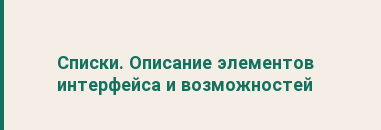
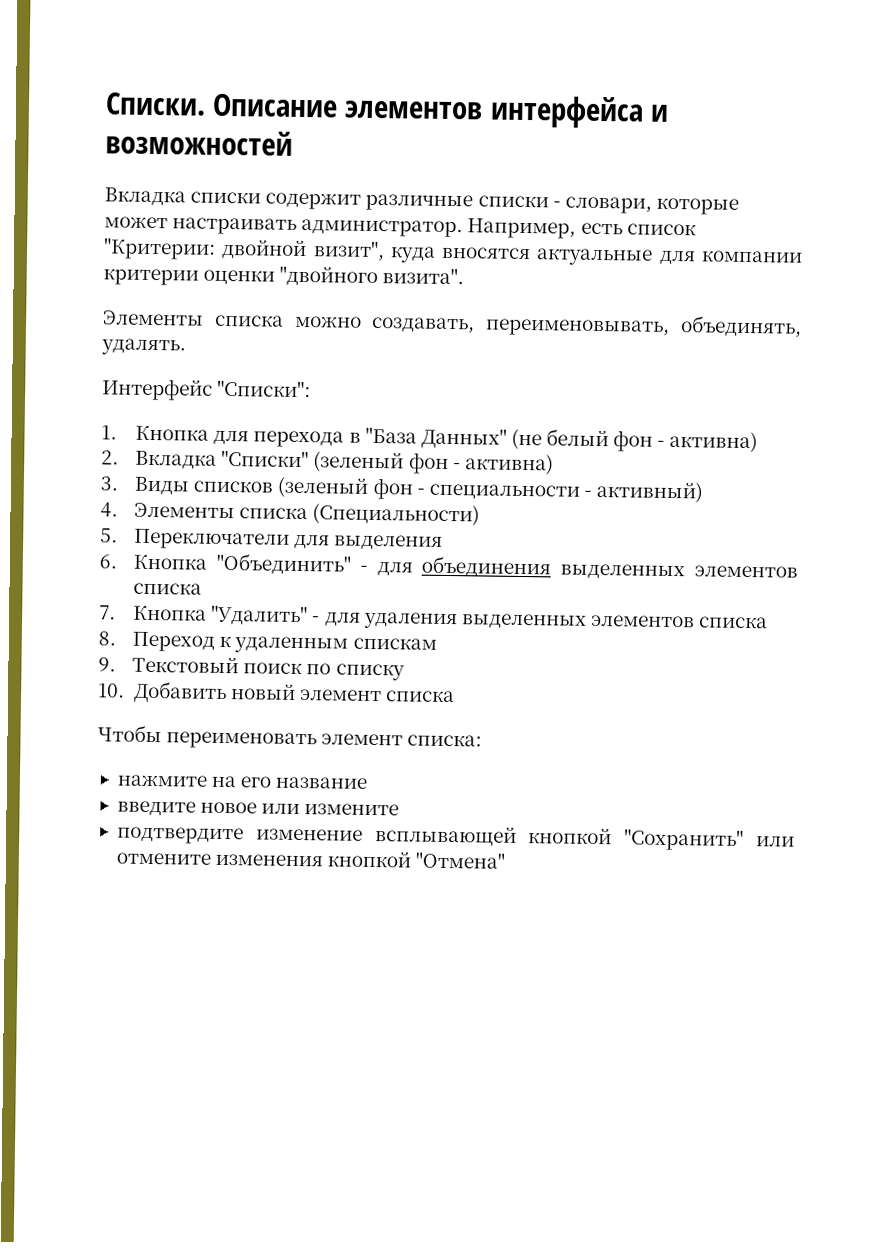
(313, 84) none -> [104,187,739,215] [104,216,697,239] [103,237,803,266] [103,265,465,288] [103,310,802,338] [101,338,186,356] [102,378,312,401] [101,425,759,453] [101,449,554,475] [100,476,704,503] [100,502,481,526] [100,528,444,551] [99,552,799,581] [133,582,203,595] [99,604,769,630] [98,631,437,654] [98,655,405,681] [98,680,455,704] [97,724,483,750] [116,774,368,789] [116,800,400,817] [116,825,796,851] [115,850,506,869] // Вкладка списки содержит различные списки - словари, которые может настраивать администратор. Например, есть список "Критерии: двойной визит", куда вносятся актуальные для компании критерии оценки "двойного визита". // Элементы списка можно создавать, переименовывать, объединять, удалять. // Интерфейс "Списки": // 1. Кнопка для перехода в "База Данных" (не белый фон - активна) // 2. Вкладка "Списки" (зеленый фон - активна) // 3. Виды списков (зеленый фон - специальности - активный) // 4. Элементы списка (Специальности) // 5. Переключатели для выделения // 6. Кнопка "Объединить" - для объединения выделенных элементов списка // 7. Кнопка "Удалить" - для удаления выделенных элементов списка // 8. Переход к удаленным спискам // 9. Текстовый поиск по списку // 10. Добавить новый элемент списка // Чтобы переименовать элемент списка: // нажмите на его название // введите новое или измените // подтвердите изменение всплывающей кнопкой "Сохранить" или отмените изменения кнопкой "Отмена"

